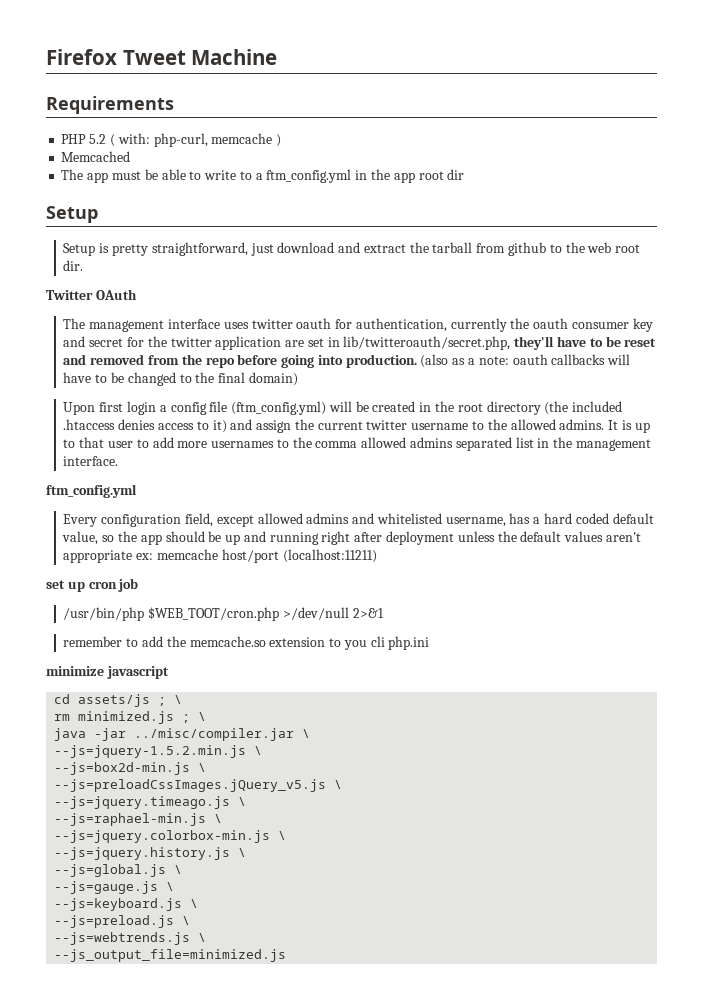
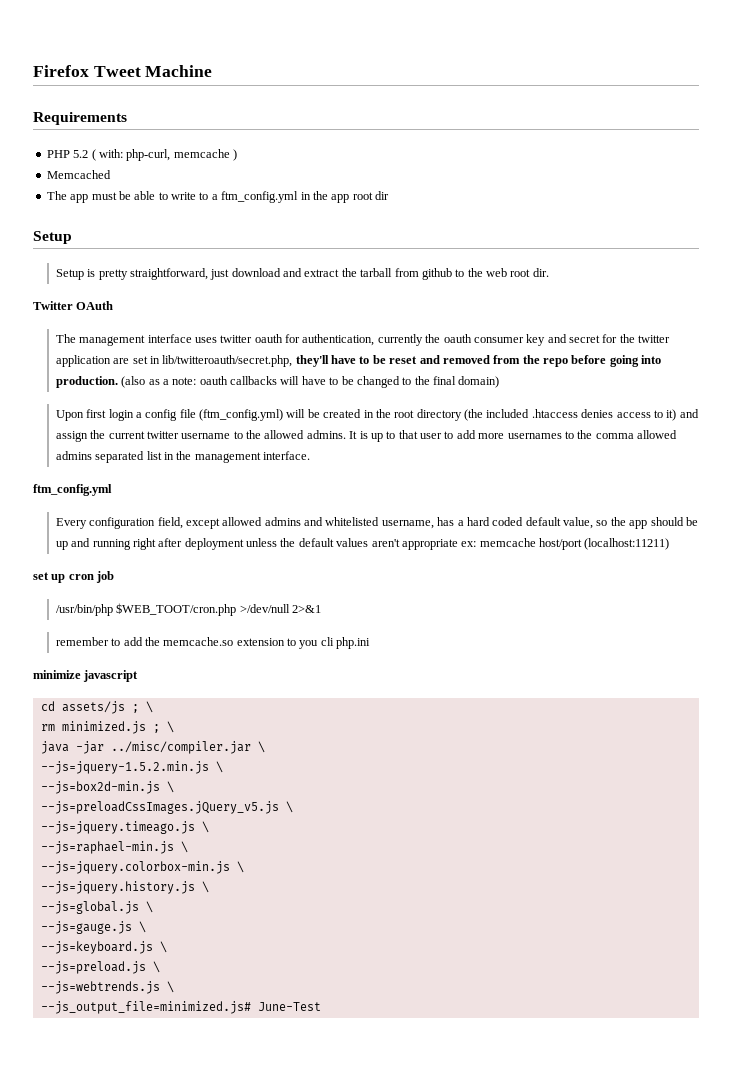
[54,949,287,962] --js_output_file=minimized.js -> [40,1001,321,1014] --js_output_file=minimized.js# June-Test

